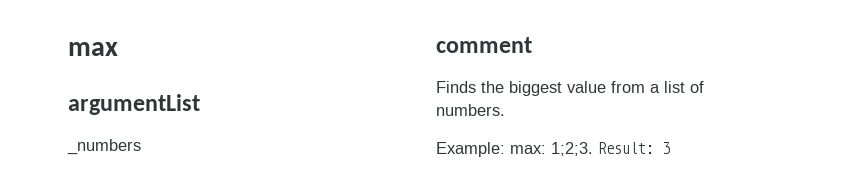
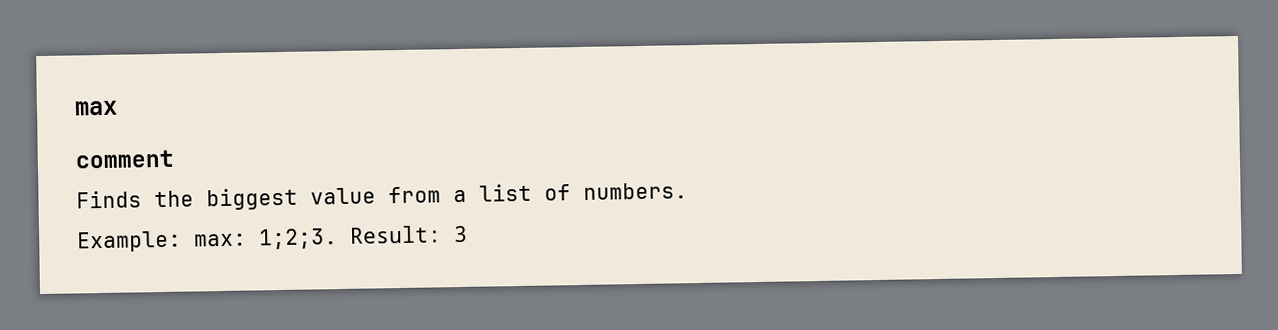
[68,94,200,115] [67,139,141,155] // argumentList // _numbers -> (118, 108) none

